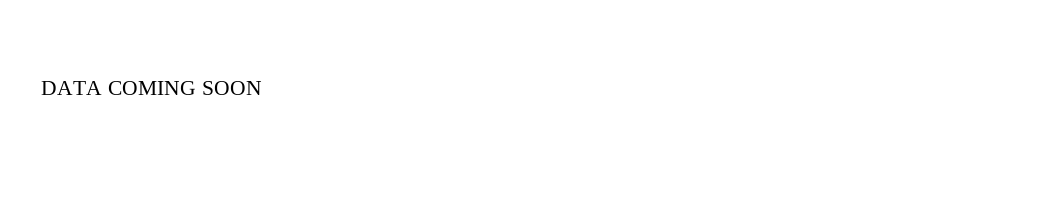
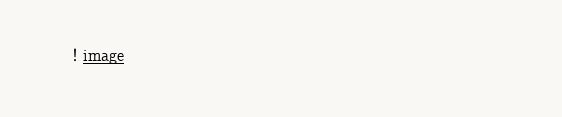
[41,81,262,95] DATA COMING SOON -> [67,48,124,64] ！image

